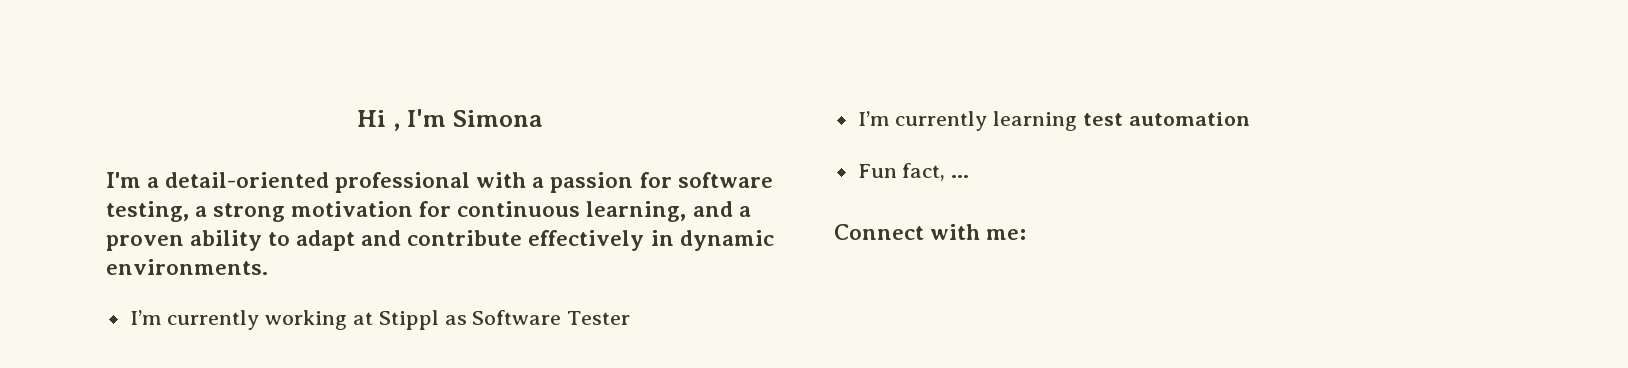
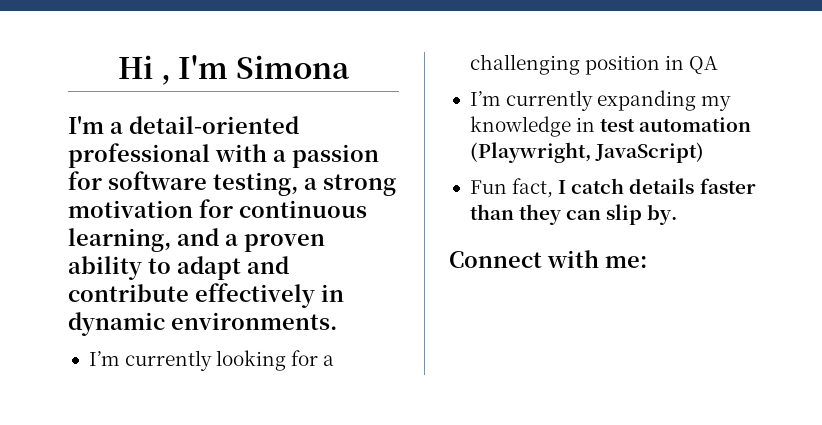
[265,310,631,330] [857,111,1078,131] working at Stippl as Software Tester // I’m currently learning -> [216,350,335,371] [469,54,719,75] [469,90,732,111] [469,116,596,137] looking for a challenging position in QA // I’m currently expanding my knowledge in
(1250, 119) none -> [469,142,705,163] (Playwright, JavaScript)
[951,175,970,178] ... -> [558,178,756,194] [469,204,678,225] I catch details faster than they can slip by.

